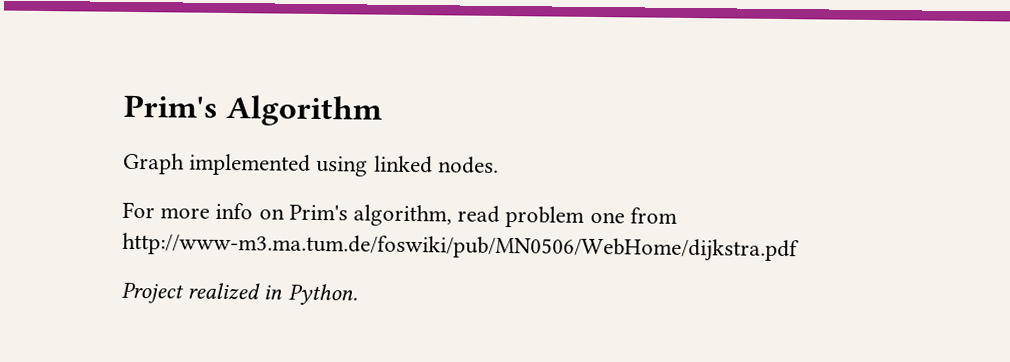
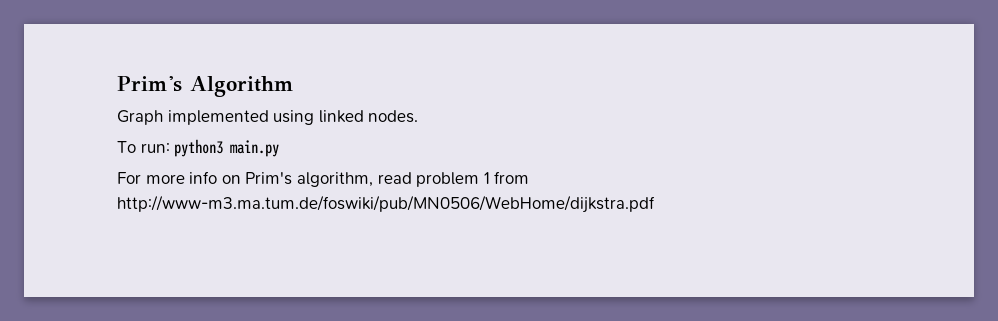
(499, 165) none -> [117,139,280,157] // To run: python3 main.py
[589,211,625,224] one -> [483,172,490,184] 1
[121,281,358,306] // Project realized in Python. -> (655, 204) none

